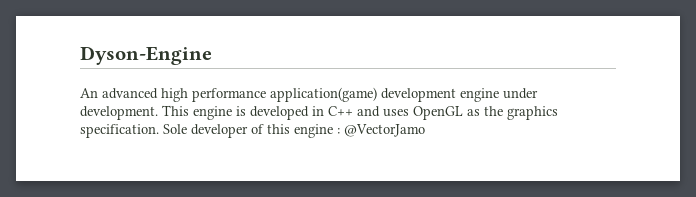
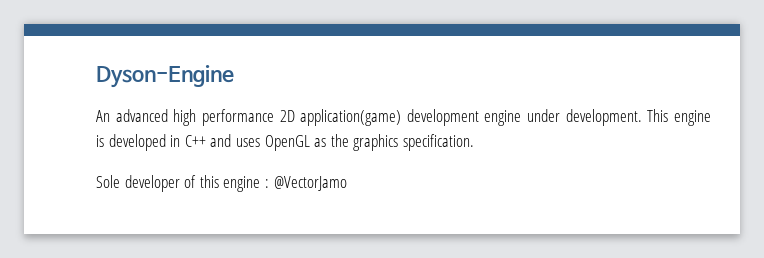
(266, 95) none -> [279,110,295,122] 2D
(159, 131) none -> (474, 142) //

